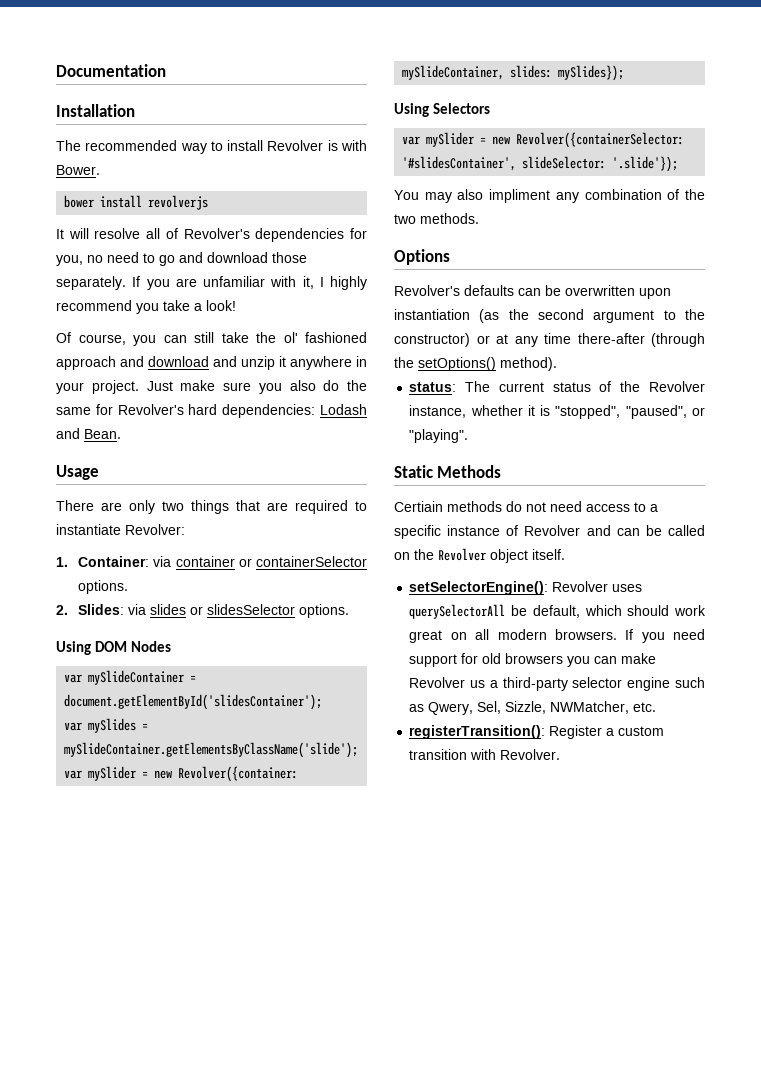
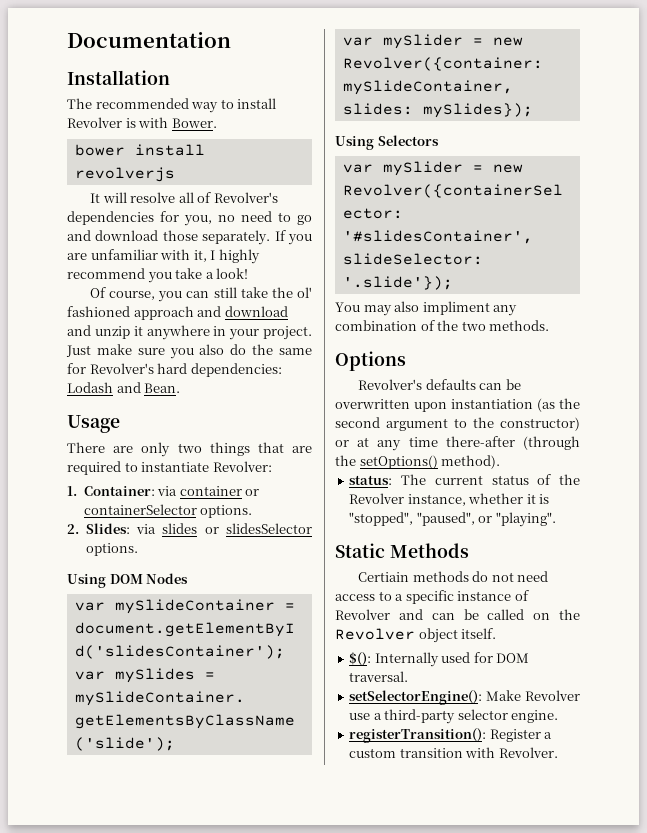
[409,581,643,595] [409,604,706,619] [409,629,705,643] [409,653,657,667] [409,677,705,691] [409,701,657,715] setSelectorEngine(): Revolver uses querySelectorAll be default, which should work great on all modern browsers. If you need support for old browsers you can make Revolver us a third-party selector engine such as Qwery, Sel, Sizzle, NWMatcher, etc. -> [349,652,530,667] [349,671,409,682] [349,690,580,705] [349,709,559,724] $(): Internally used for DOM traversal. // setSelectorEngine(): Make Revolver use a third-party selector engine.

